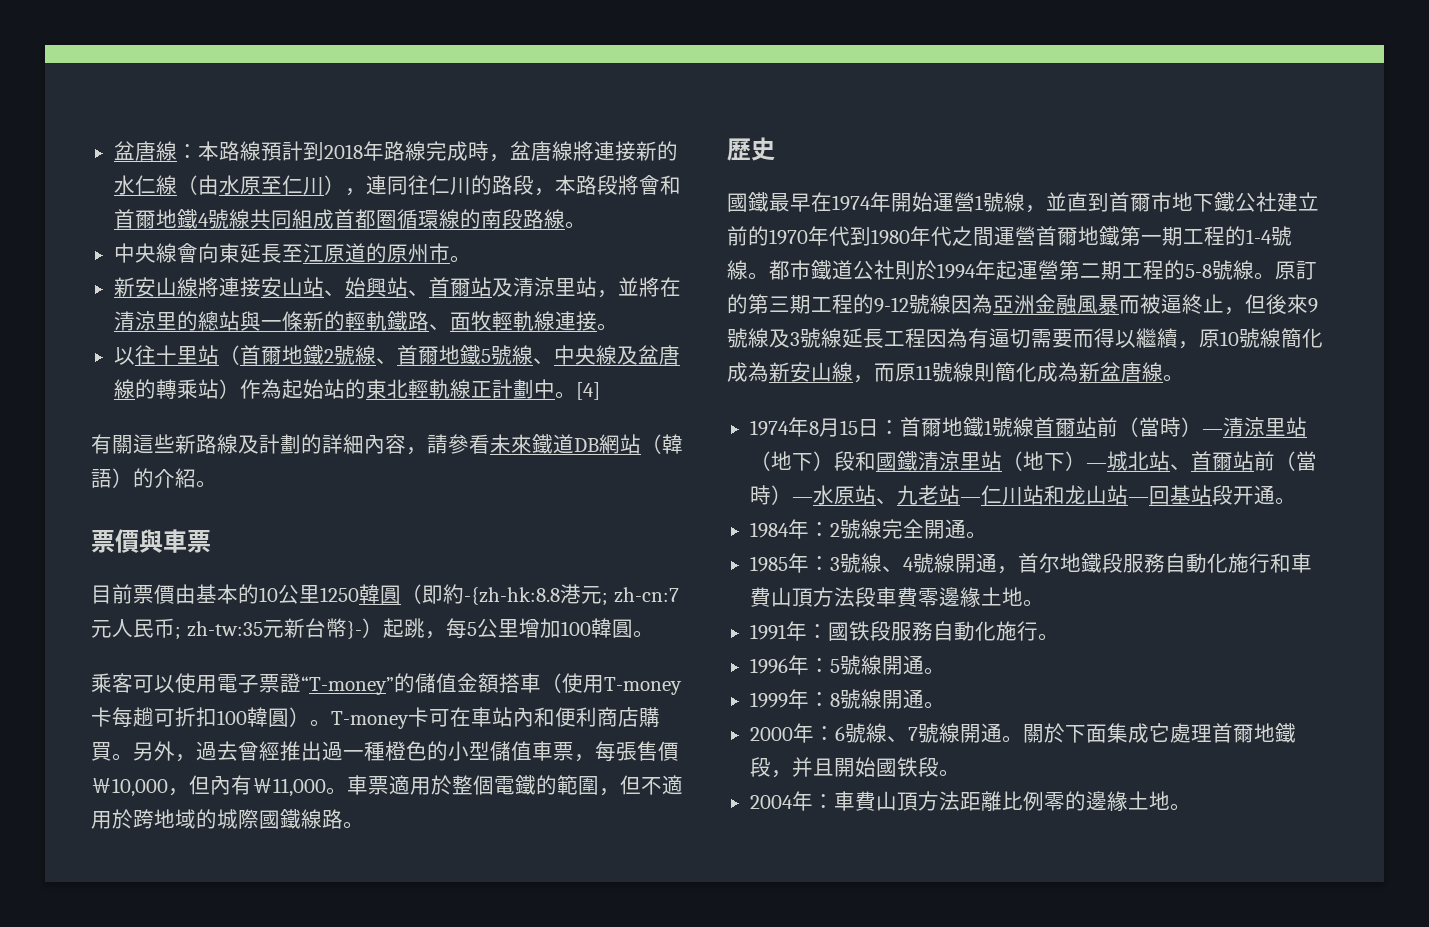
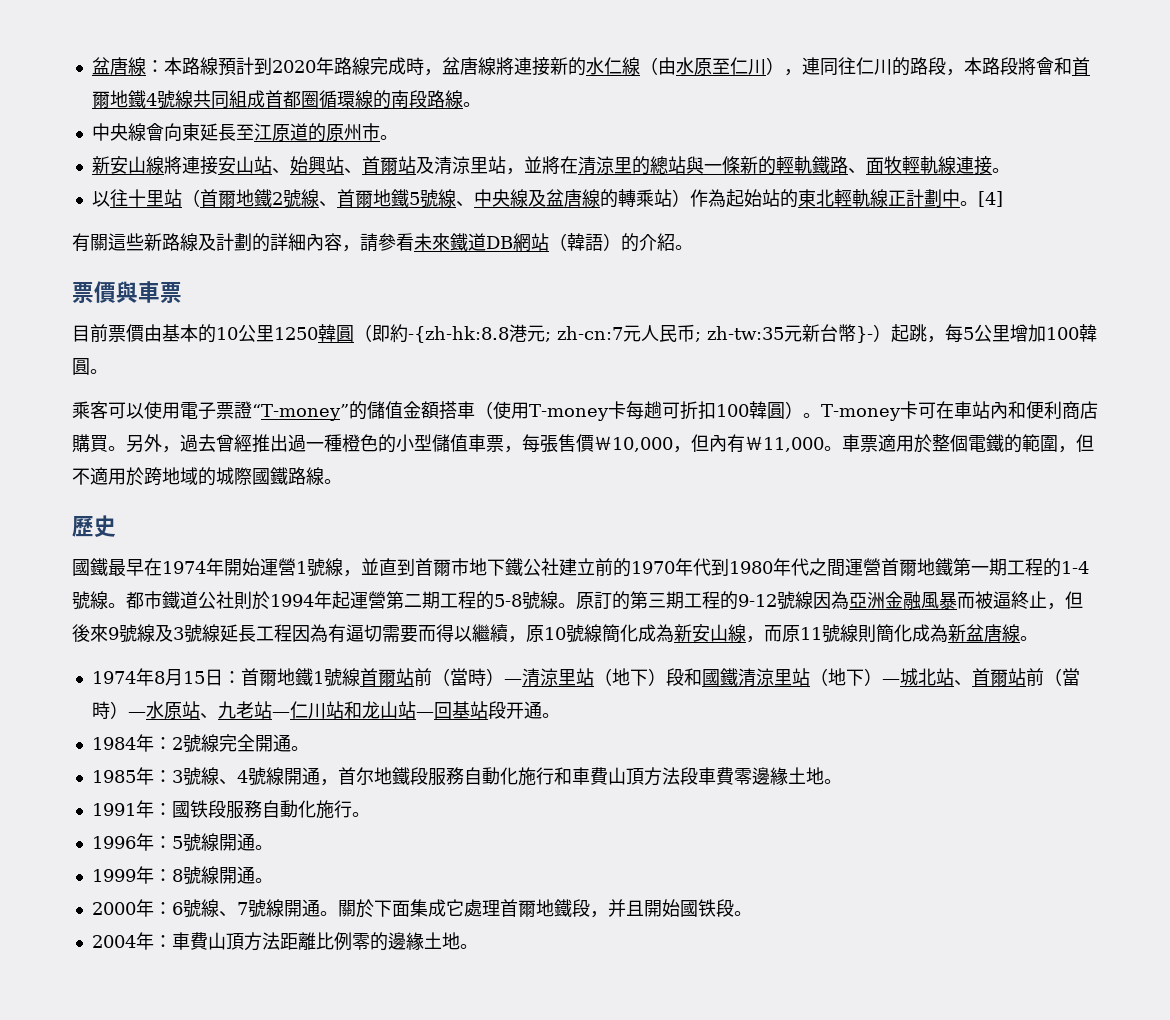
[323,144,363,159] 2018 -> [271,60,316,73] 2020
[301,809,343,829] 線路 -> [288,467,324,485] 路線

